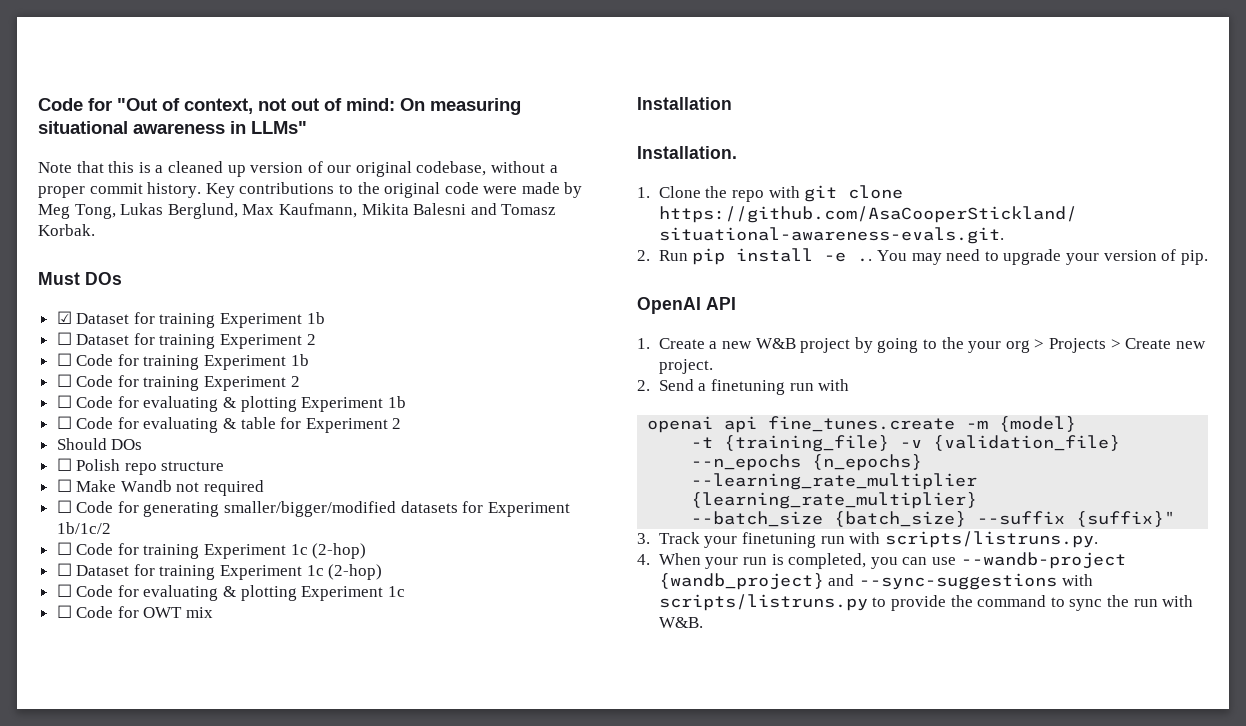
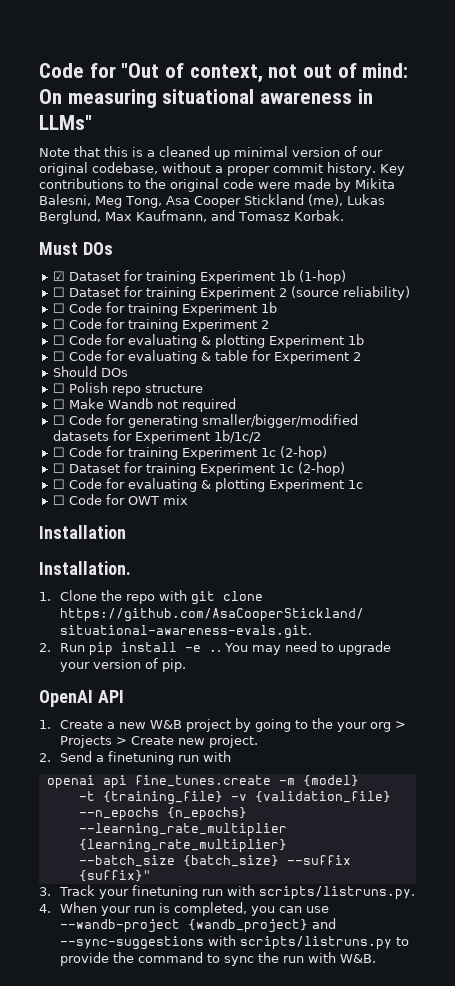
(246, 171) none -> [234,146,288,157] minimal
[38,204,116,219] Meg Tong, -> [355,178,395,189] [39,194,343,208] Mikita Balesni, Meg Tong, Asa Cooper Stickland (me),
[361,203,467,215] Mikita Balesni -> (207, 216) none
(325, 318) none -> [299,270,347,284] (1-hop)
(316, 339) none -> [291,286,411,300] (source reliability)

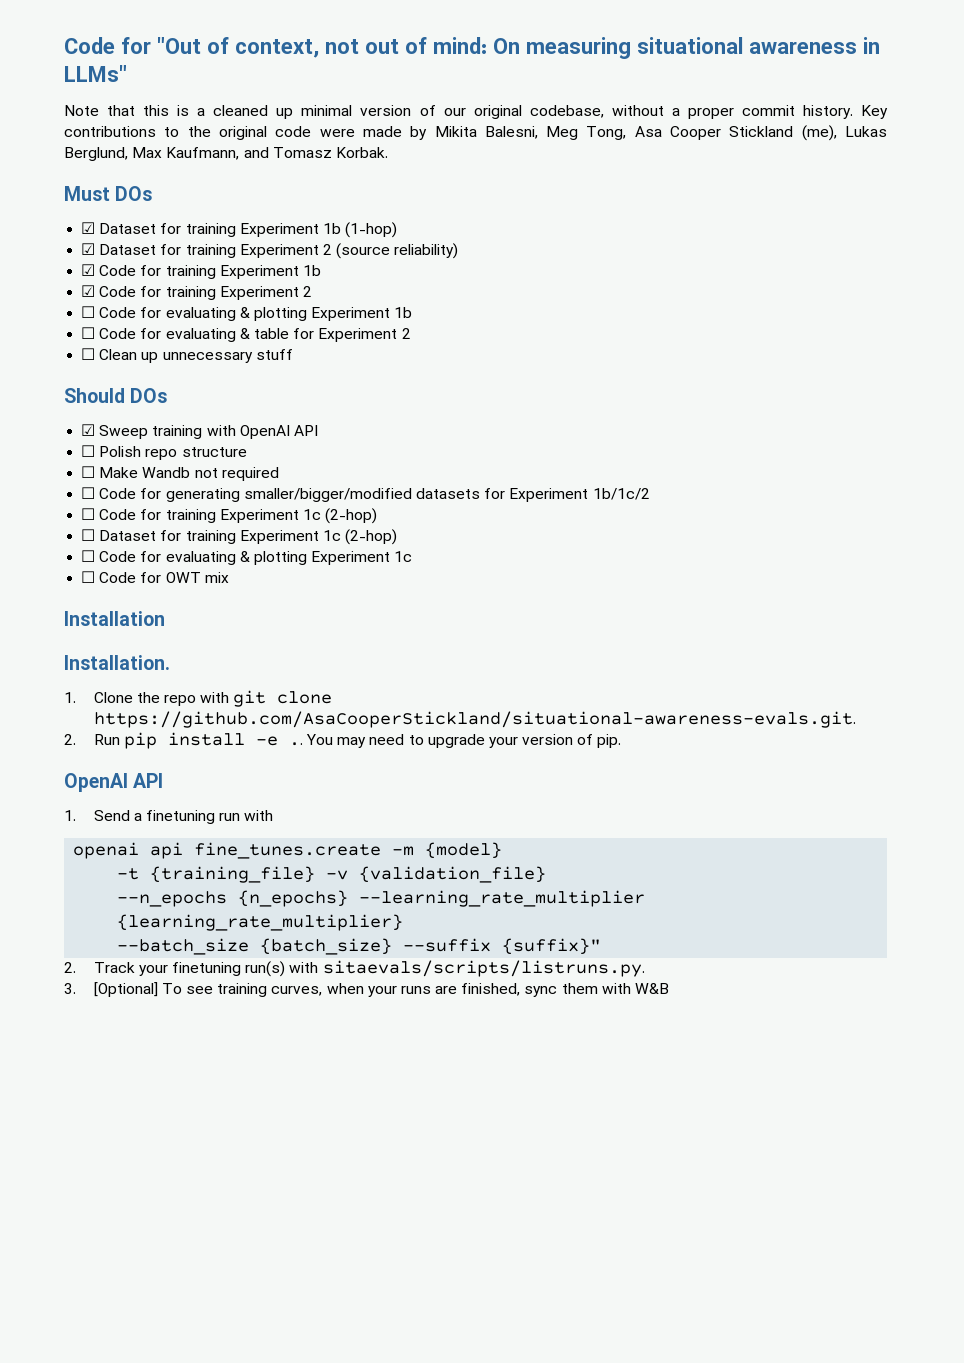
[53,287,66,297] ☐ -> [81,243,96,255] ☑
[53,303,66,313] ☐ -> [81,264,96,276] ☑
[53,319,66,329] ☐ -> [81,285,96,297] ☑
[53,366,129,377] Should DOs -> [81,348,293,363] [64,388,168,403] [81,424,318,439] ☐ Clean up unnecessary stuff // Should DOs // ☑ Sweep training with OpenAI API
[59,718,406,732] [59,735,258,748] [39,753,51,762] Create a new W&B project by going to the your org > Projects > Create new project. // 2. -> (76, 815) none
[39,887,51,896] 3. -> [64,962,76,973] 2.
[202,885,416,900] [39,902,329,916] [59,918,336,933] [59,935,409,950] [59,952,376,966] run with scripts/listruns.py. // 4. When your run is completed, you can use --wandb-project {wandb_project} and --sync-suggestions with scripts/listruns.py to provide the command to sync the run with W&B. -> [245,960,645,977] [64,982,669,997] run(s) with sitaevals/scripts/listruns.py. // 3. [Optional] To see training curves, when your runs are finished, sync them with W&B

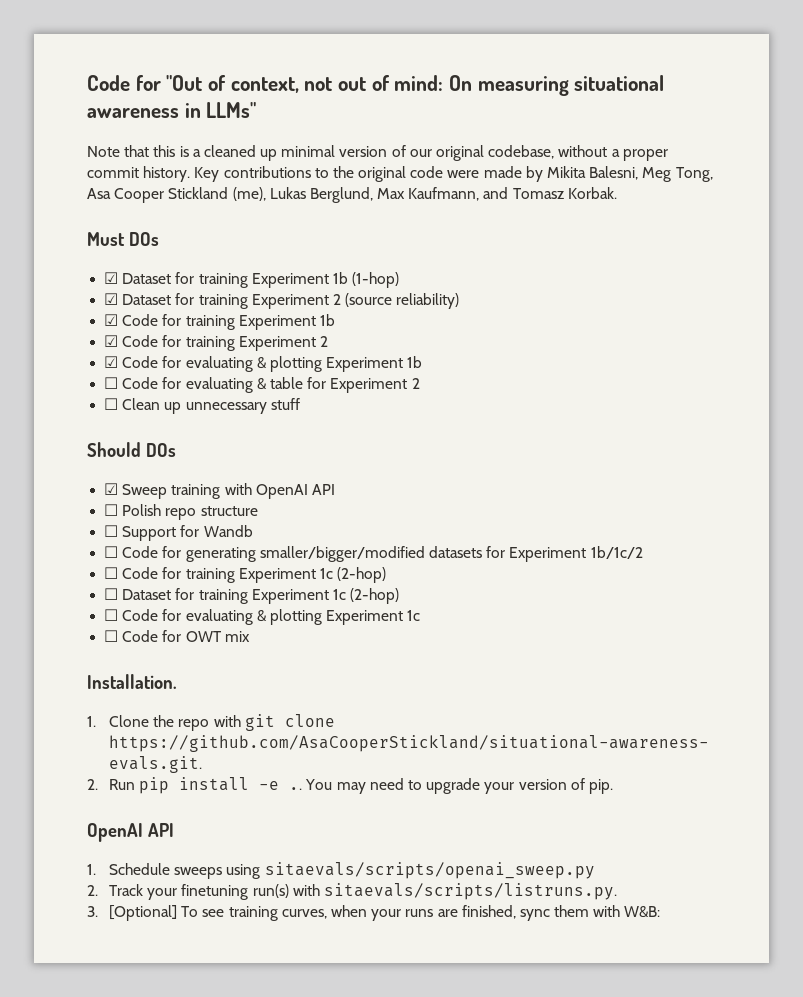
[81,306,96,318] ☐ -> [104,356,119,368] ☑
[99,467,139,478] Make -> [122,525,200,541] Support for
[194,467,279,481] not required -> (253, 531) none
[64,611,165,626] // Installation -> (250, 636) none
[93,810,274,824] [73,842,503,859] [117,866,547,883] [117,890,646,907] [117,914,404,931] [117,938,602,955] Send a finetuning run with // openai api fine_tunes.create -m {model} // -t {training_file} -v {validation_file} // --n_epochs {n_epochs} --learning_rate_multiplier {learning_rate_multiplier} // --batch_size {batch_size} --suffix {suffix}" -> [109,862,595,879] Schedule sweeps using sitaevals/scripts/openai_sweep.py
[634,983,669,994] W&B -> [624,906,661,918] W&B:

